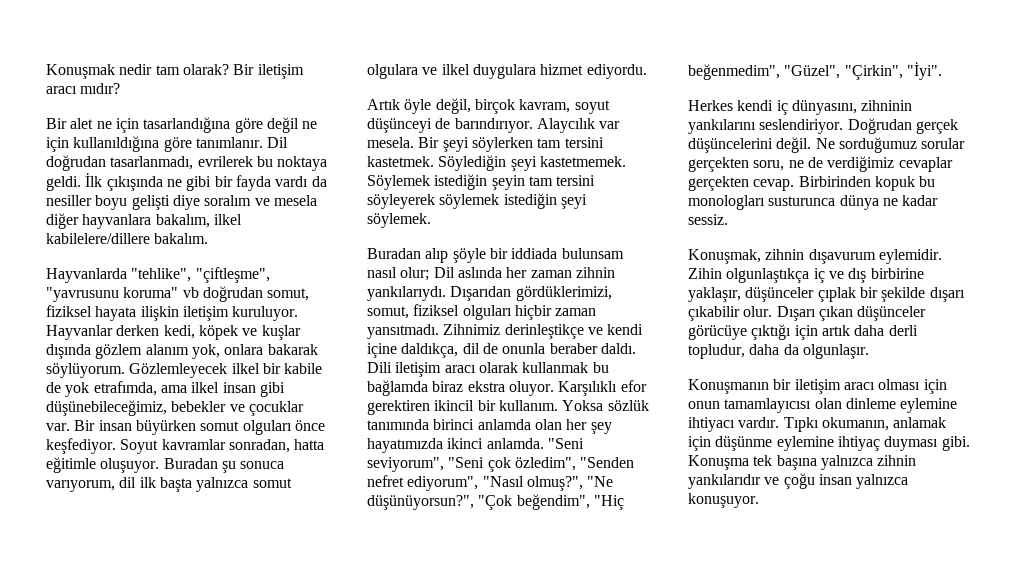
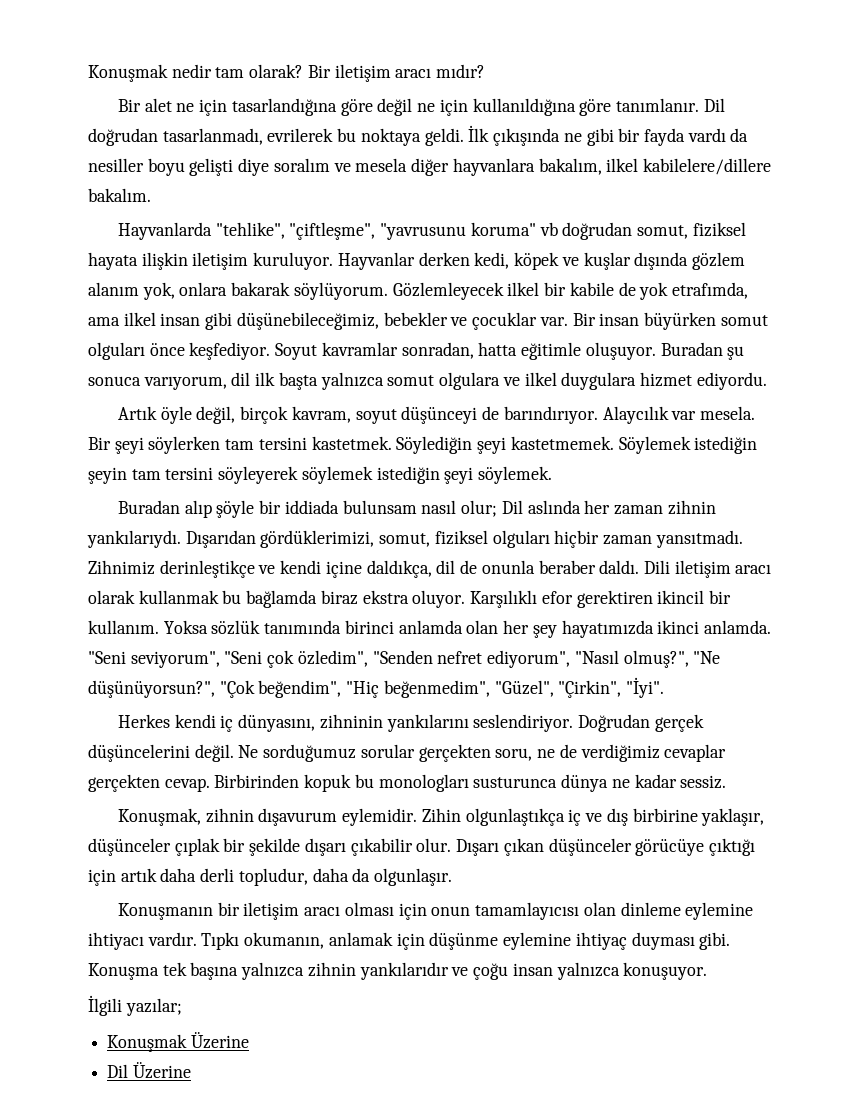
(759, 500) none -> [88,995,182,1016] [107,1032,249,1052] [107,1062,191,1079] // İlgili yazılar; // Konuşmak Üzerine // Dil Üzerine

